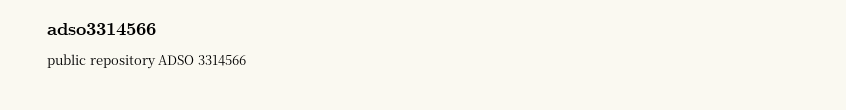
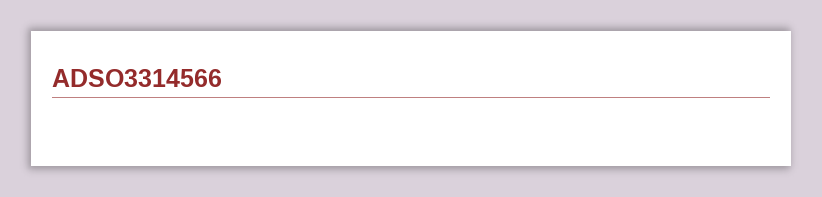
[47,23,156,36] [47,54,246,69] adso3314566 // public repository ADSO 3314566 -> [52,69,222,87] ADSO3314566

